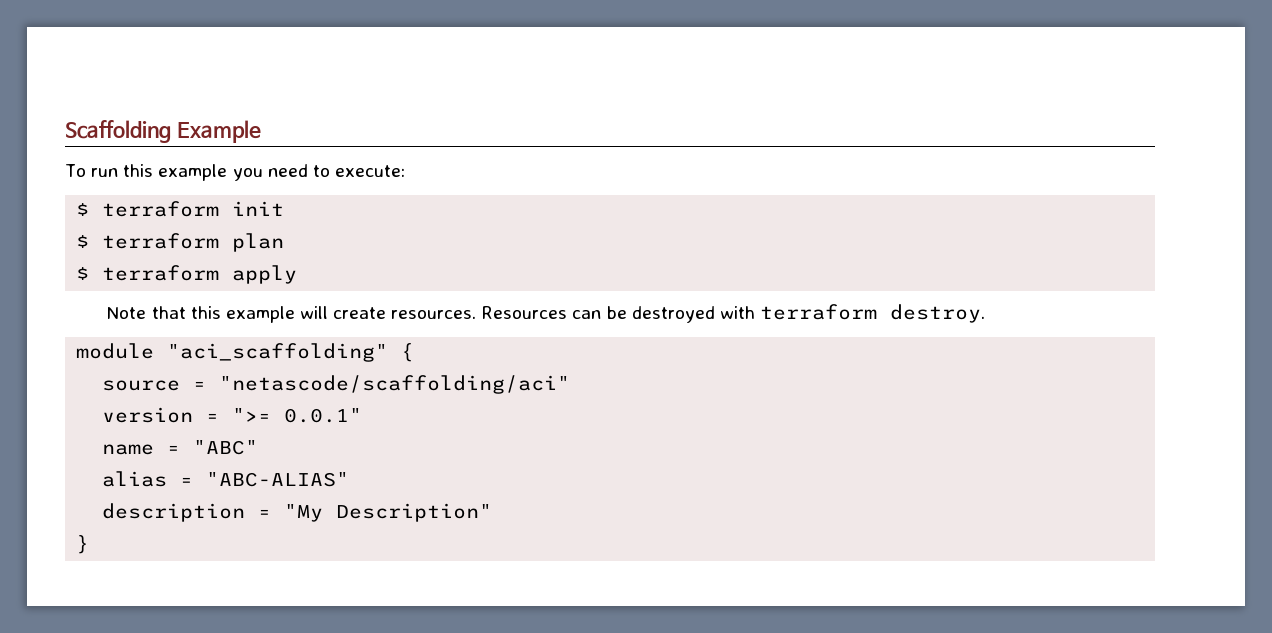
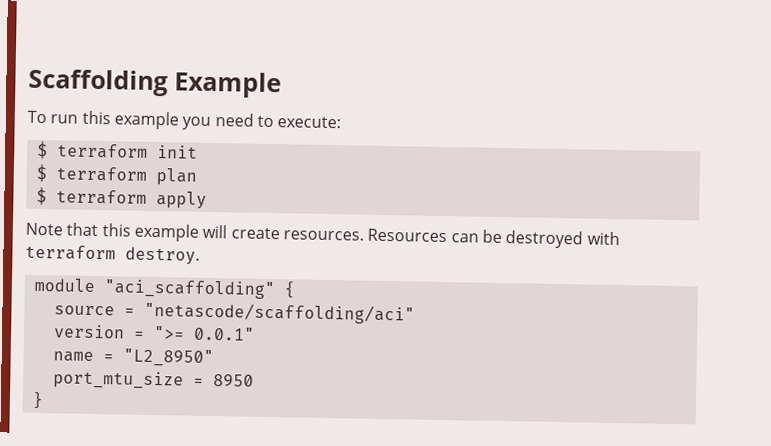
[193,440,259,455] [102,471,350,487] [102,503,493,522] "ABC" // alias = "ABC-ALIAS" // description = "My Description" -> [122,348,214,368] [52,370,254,390] "L2_8950" // port_mtu_size = 8950

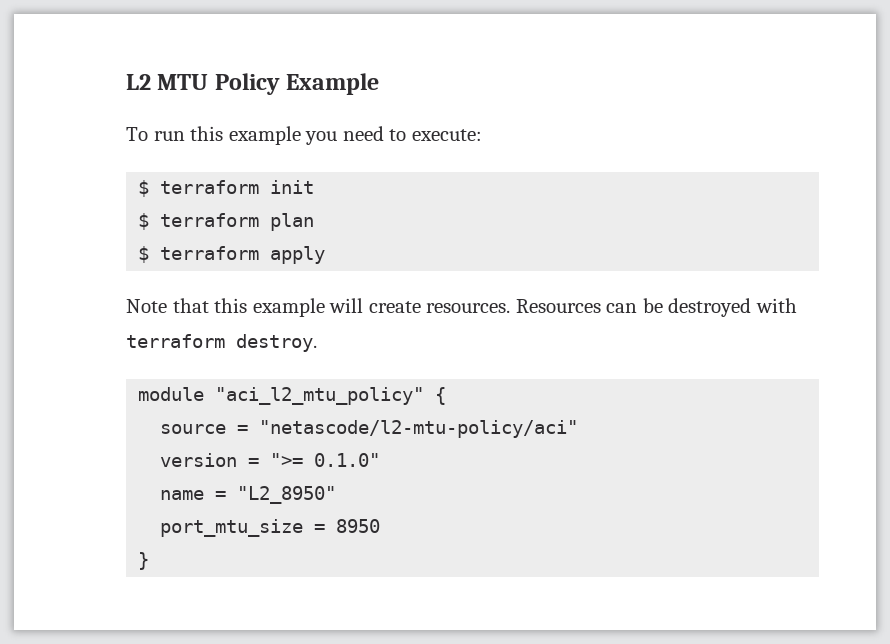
[28,68,168,97] Scaffolding -> [126,73,280,95] L2 MTU Policy
[103,279,275,300] "aci_scaffolding" -> [215,387,425,405] "aci_l2_mtu_policy"
[143,301,415,325] "netascode/scaffolding/aci" -> [259,420,579,438] "netascode/l2-mtu-policy/aci"
[192,326,255,341] 0.0.1" -> [314,453,381,467] 0.1.0"

